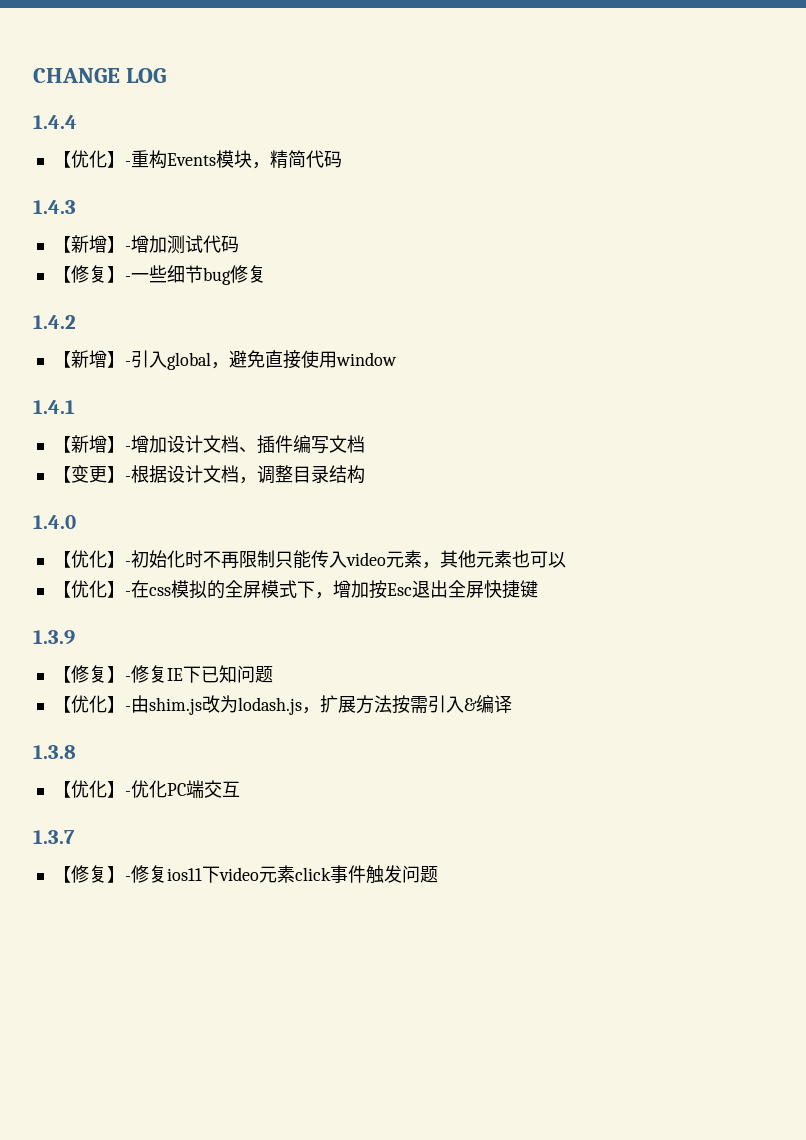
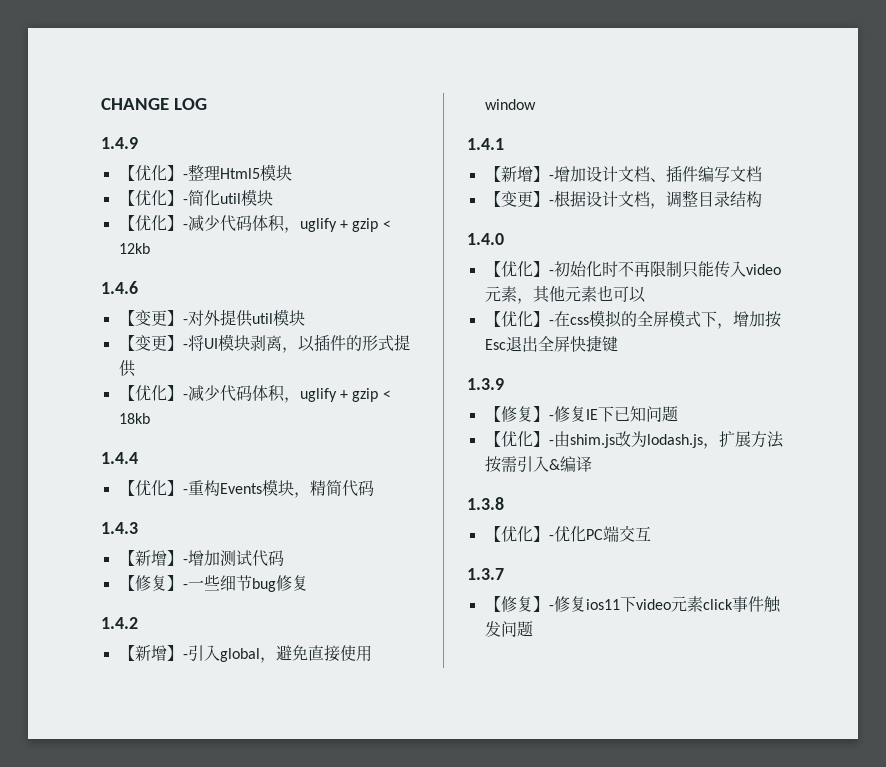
(167, 75) none -> [101,137,138,149] [118,164,292,181] [118,189,273,206] [118,215,391,233] [118,243,150,254] [101,281,138,294] [118,309,305,327] [118,334,410,353] [118,360,136,377] [118,385,391,403] [118,413,150,424] // 1.4.9 // 【优化】-整理Html5模块 // 【优化】-简化util模块 // 【优化】-减少代码体积，uglify + gzip < 12kb // 1.4.6 // 【变更】-对外提供util模块 // 【变更】-将UI模块剥离，以插件的形式提供 // 【优化】-减少代码体积，uglify + gzip < 18kb

